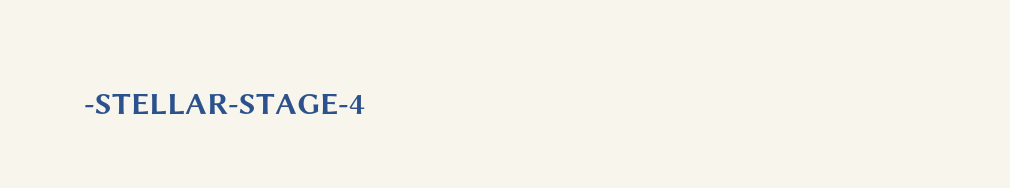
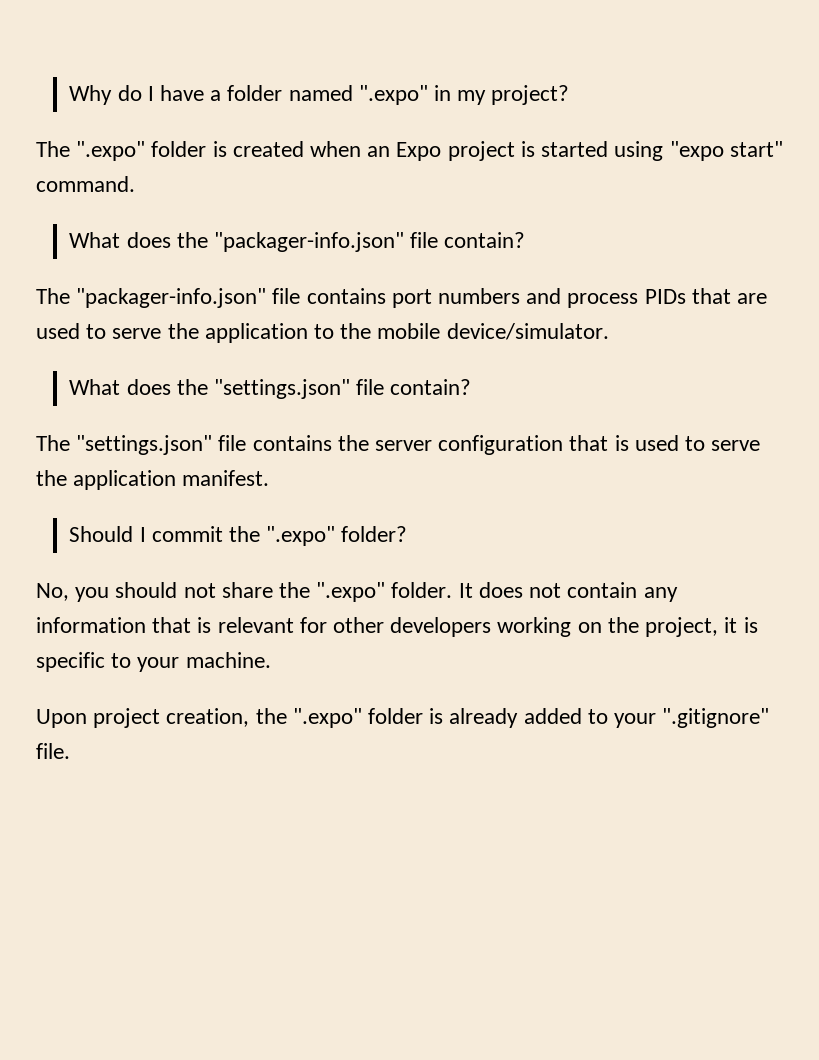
[84,93,365,115] -STELLAR-STAGE-4 -> [69,85,570,105] [36,141,783,161] [36,176,135,192] [69,232,526,252] [36,288,768,308] [36,323,609,343] [69,379,472,399] [36,435,761,455] [36,470,270,490] [69,526,408,546] [36,582,678,602] [36,617,758,637] [36,652,271,672] [36,708,770,728] [36,743,70,759] Why do I have a folder named ".expo" in my project? // The ".expo" folder is created when an Expo project is started using "expo start" command. // What does the "packager-info.json" file contain? // The "packager-info.json" file contains port numbers and process PIDs that are used to serve the application to the mobile device/simulator. // What does the "settings.json" file contain? // The "settings.json" file contains the server configuration that is used to serve the application manifest. // Should I commit the ".expo" folder? // No, you should not share the ".expo" folder. It does not contain any information that is relevant for other developers working on the project, it is specific to your machine. // Upon project creation, the ".expo" folder is already added to your ".gitignore" file.

